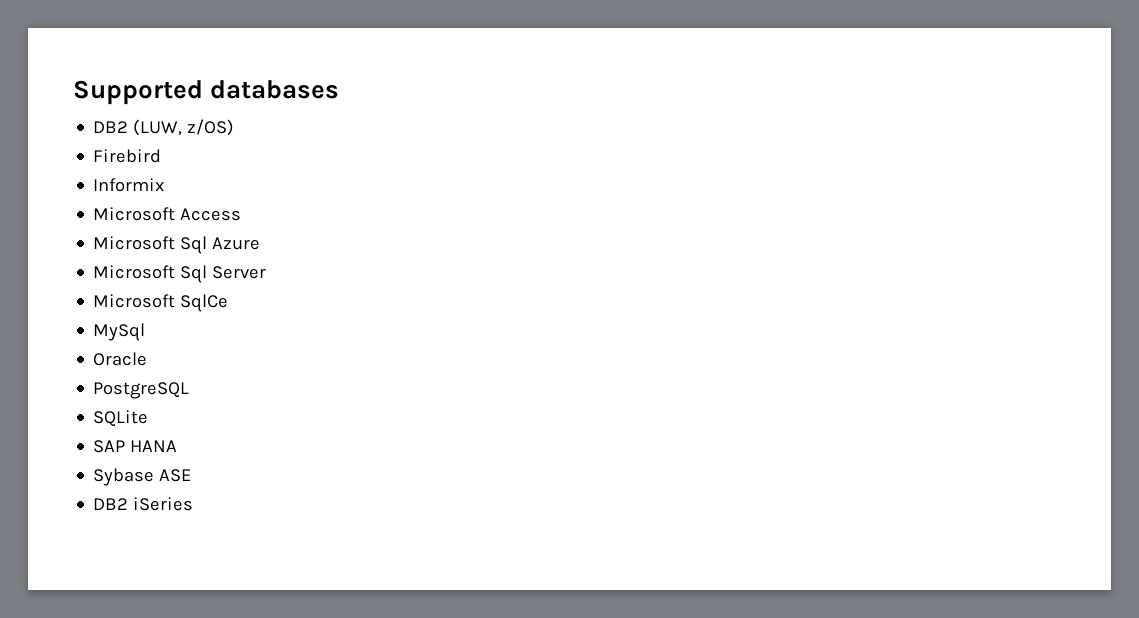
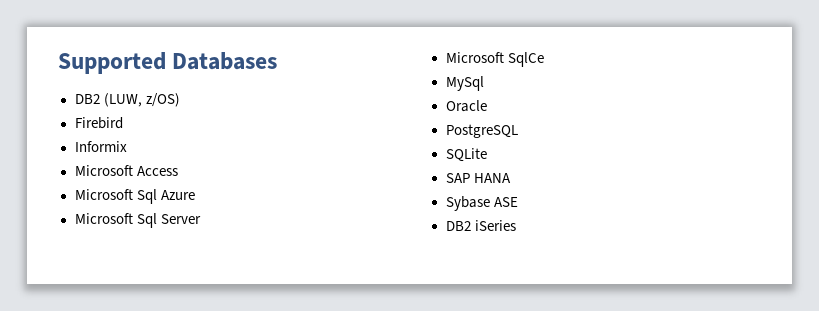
[210,80,340,99] databases -> [172,52,278,70] Databases

